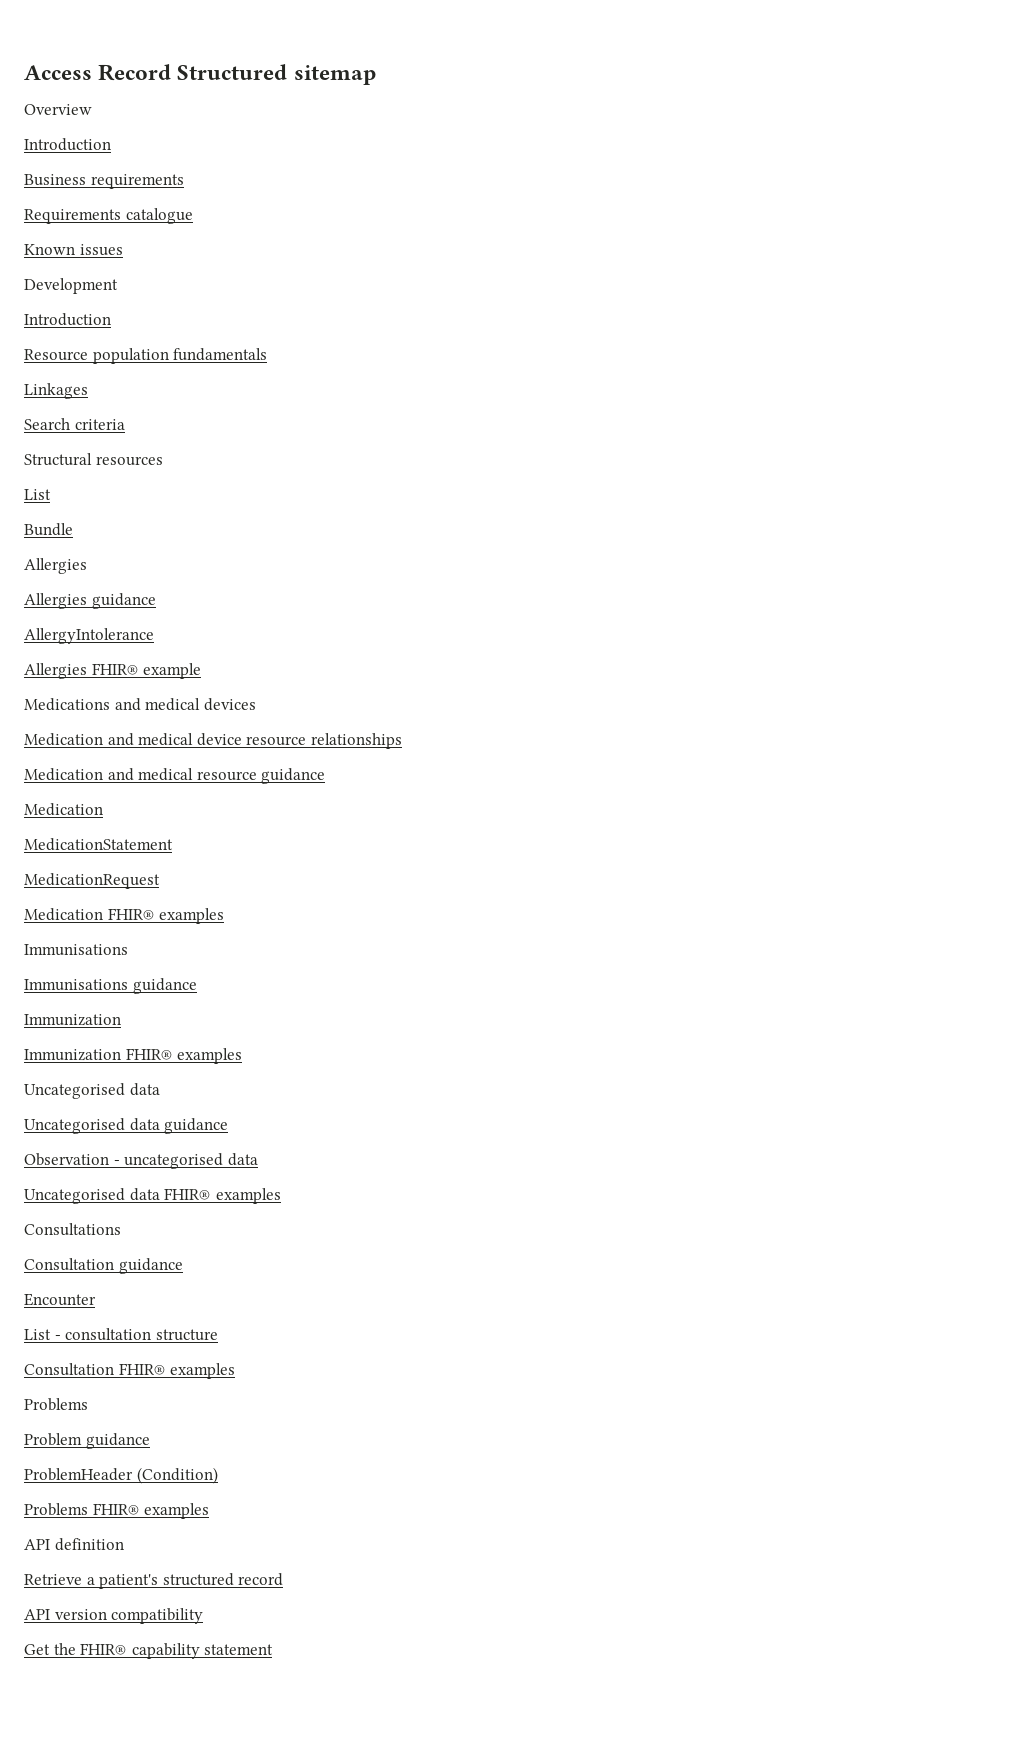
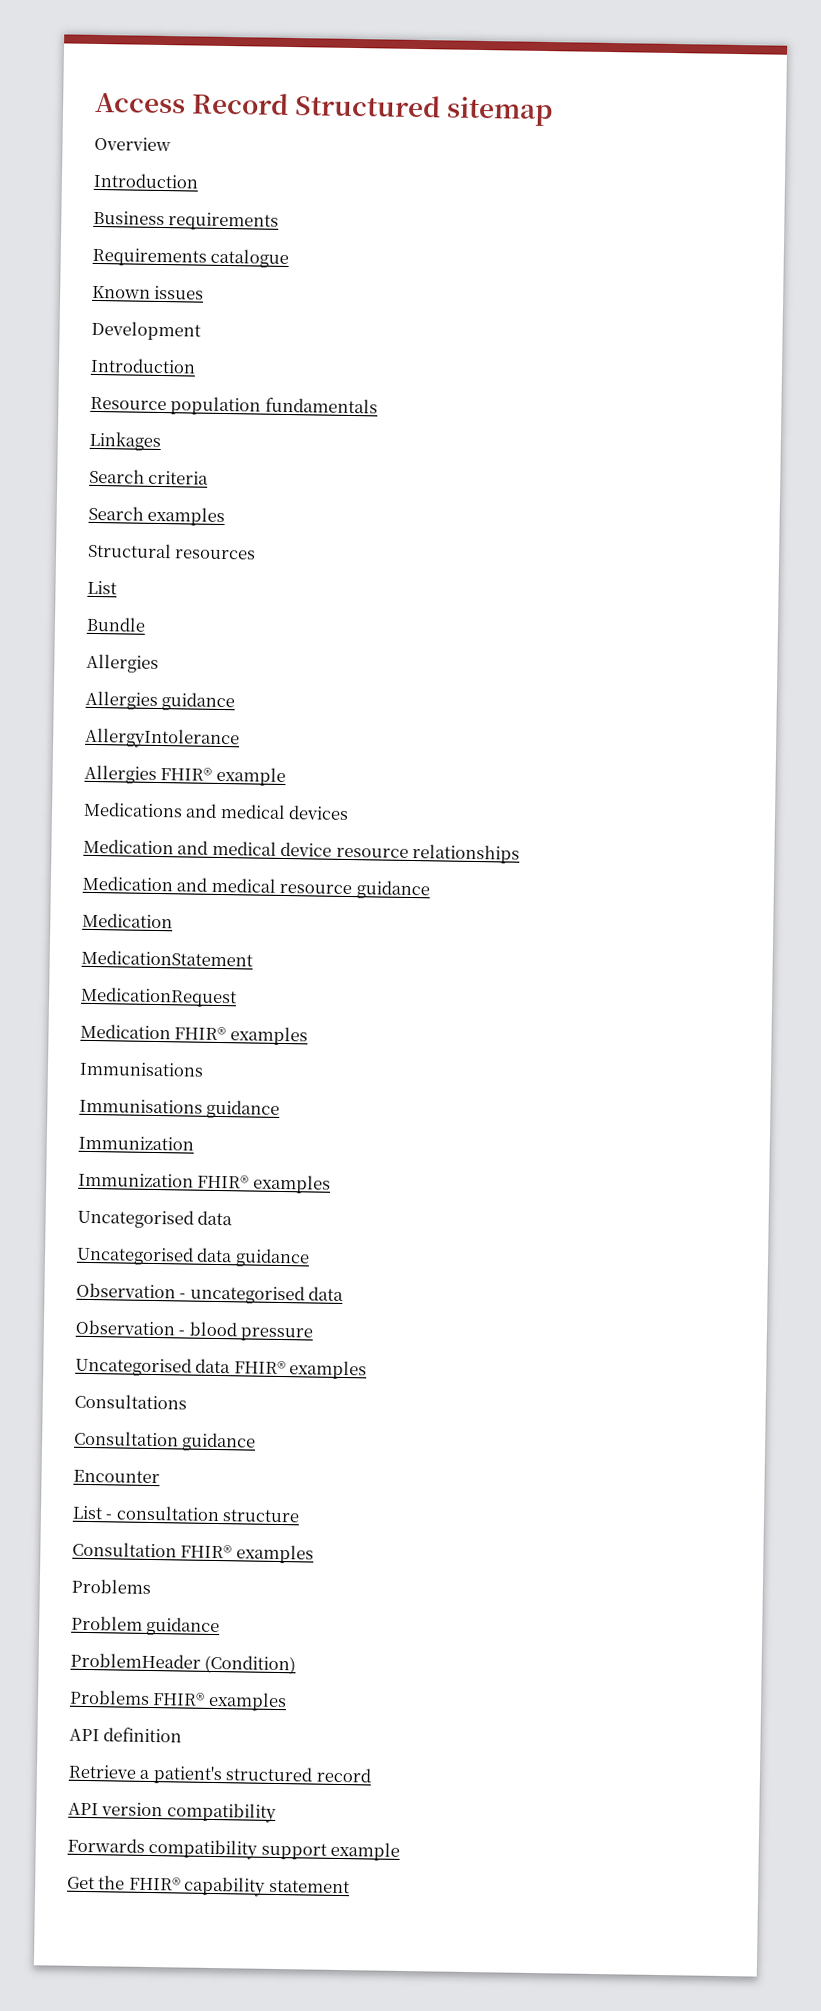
(125, 424) none -> [88,505,226,527] // Search examples
(258, 1159) none -> [75,1319,314,1342] // Observation - blood pressure
(204, 1616) none -> [67,1837,401,1861] // Forwards compatibility support example

